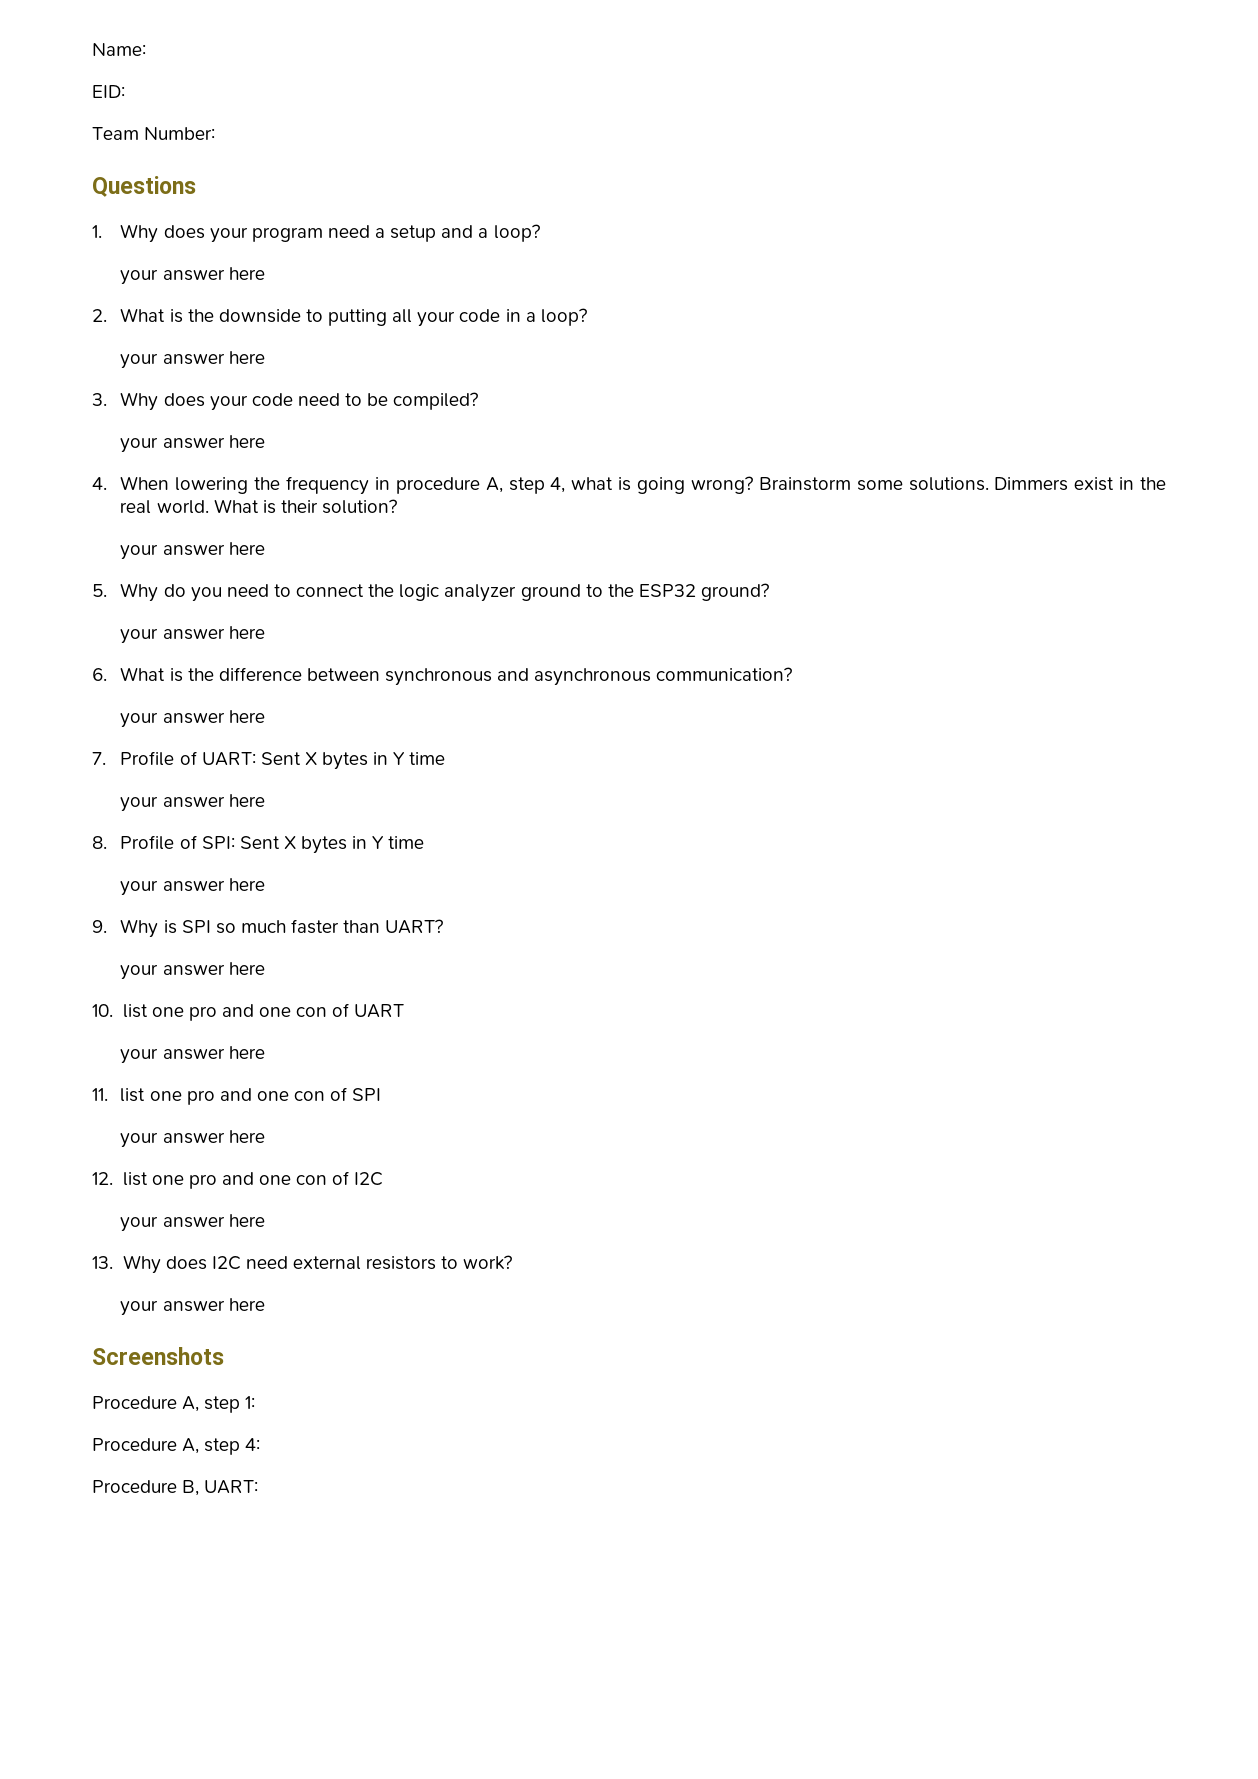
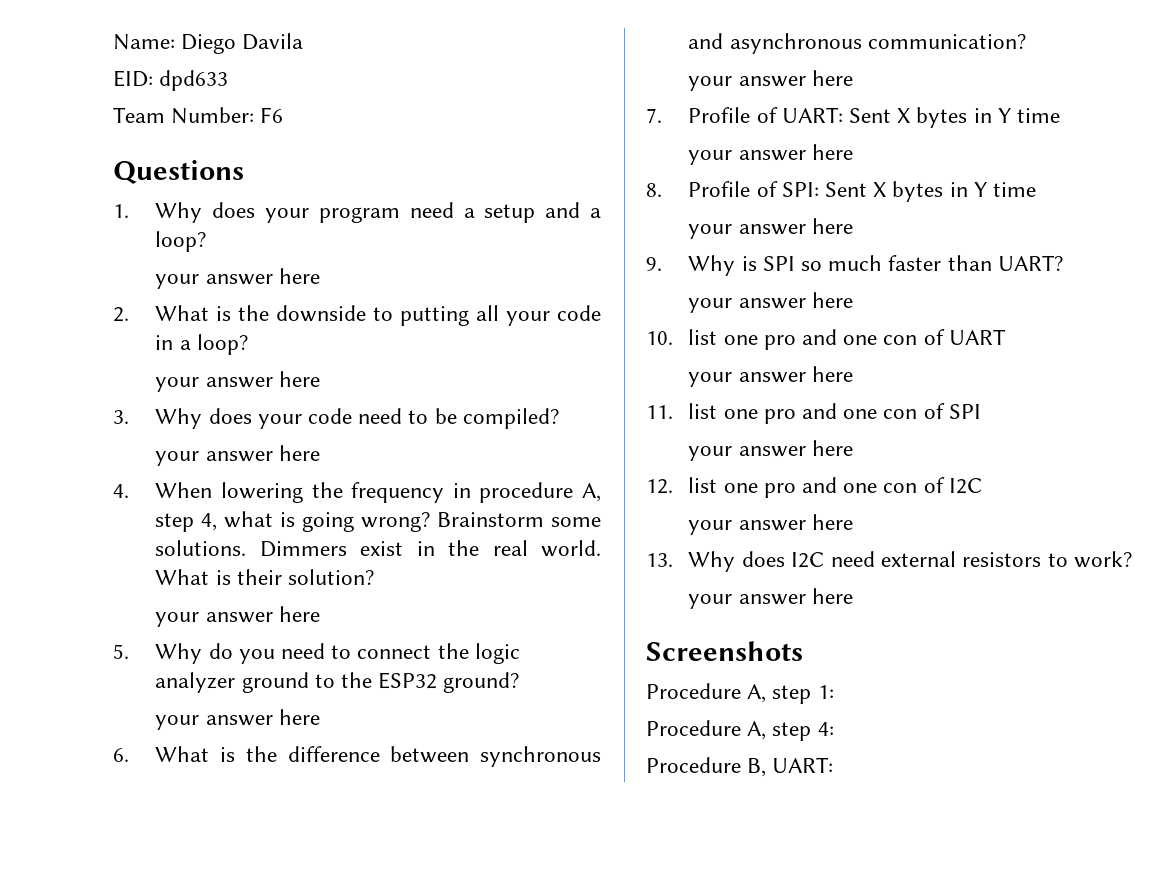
(146, 49) none -> [181,33,304,54] Diego Davila
(125, 91) none -> [159,70,229,91] dpd633
(216, 133) none -> [260,107,284,123] F6

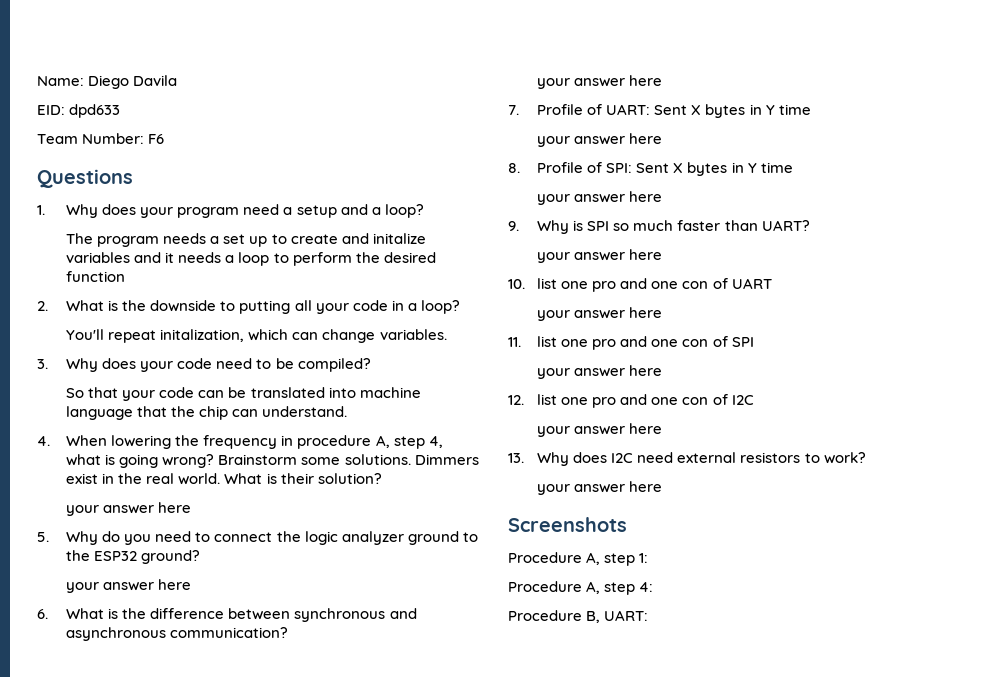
[155,268,320,289] your answer here -> [66,233,426,247] [66,252,436,266] [66,271,126,282] The program needs a set up to create and initalize variables and it needs a loop to perform the desired function
[155,371,320,392] your answer here -> [66,329,447,343] You'll repeat initalization, which can change variables.
[155,445,320,466] your answer here -> [66,387,421,401] [66,406,348,420] So that your code can be translated into machine language that the chip can understand.

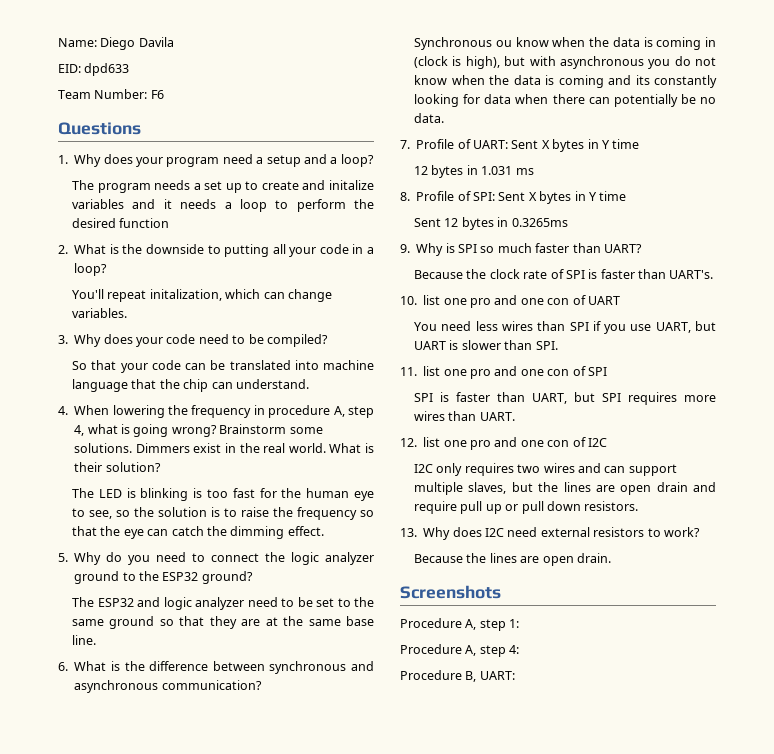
[66,502,192,516] your answer here -> [72,488,375,501] [72,507,374,520] [72,526,324,539] The LED is blinking is too fast for the human eye to see, so the solution is to raise the frequency so that the eye can catch the dimming effect.
[66,579,192,593] your answer here -> [72,597,374,610] [72,616,374,629] [72,635,97,645] The ESP32 and logic analyzer need to be set to the same ground so that they are at the same base line.
[537,75,663,89] your answer here -> [414,37,716,50] [414,56,716,69] [414,75,717,88] [414,94,716,107] [414,113,445,123] Synchronous ou know when the data is coming in (clock is high), but with asynchronous you do not know when the data is coming and its constantly looking for data when there can potentially be no data.
[537,133,663,147] your answer here -> [414,165,534,178] 12 bytes in 1.031 ms
[537,191,663,205] your answer here -> [414,217,568,230] Sent 12 bytes in 0.3265ms
[537,249,663,263] your answer here -> [414,269,714,279] Because the clock rate of SPI is faster than UART's.
[537,307,663,321] your answer here -> [414,321,716,334] [414,340,558,350] You need less wires than SPI if you use UART, but UART is slower than SPI.
[537,365,663,379] your answer here -> [414,392,716,405] [414,411,515,421] SPI is faster than UART, but SPI requires more wires than UART.
[537,423,663,437] your answer here -> [414,463,677,476] [414,482,716,495] [414,501,639,514] I2C only requires two wires and can support multiple slaves, but the lines are open drain and require pull up or pull down resistors.
[537,481,663,495] your answer here -> [414,553,611,566] Because the lines are open drain.

